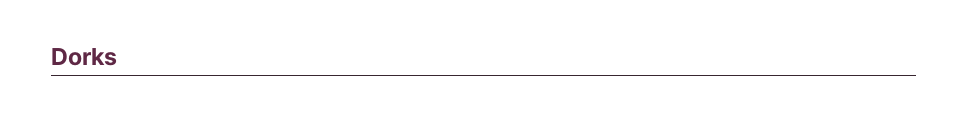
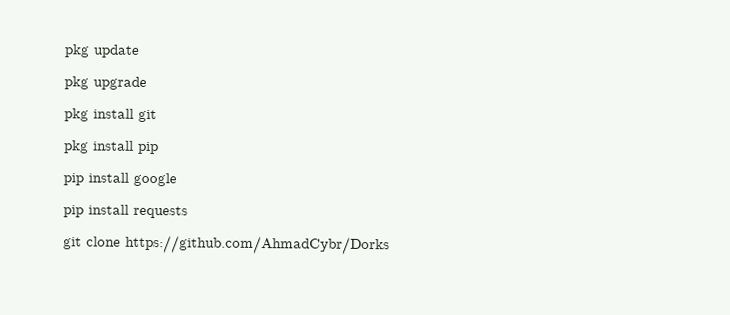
[51,48,117,66] Dorks -> [64,44,140,58] [64,76,147,90] [64,108,157,123] [64,140,159,155] [63,172,177,187] [63,204,188,219] [63,234,390,256] pkg update // pkg upgrade // pkg install git // pkg install pip // pip install google // pip install requests // git clone https://github.com/AhmadCybr/Dorks

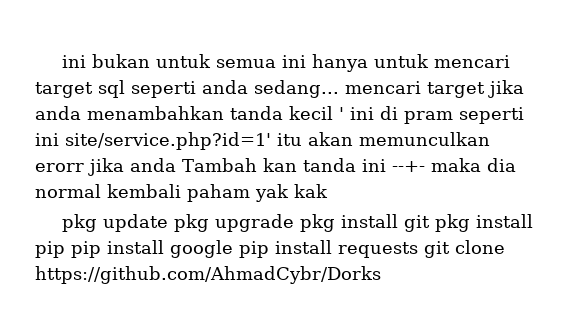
(64, 51) none -> [61,54,510,72] [35,80,524,98] [35,106,524,124] [35,132,490,150] [35,158,516,176] [35,184,328,202] ini bukan untuk semua ini hanya untuk mencari target sql seperti anda sedang... mencari target jika anda menambahkan tanda kecil ' ini di pram seperti ini site/service.php?id=1' itu akan memunculkan erorr jika anda Tambah kan tanda ini --+- maka dia normal kembali paham yak kak //
(140, 51) // -> (168, 223) none
(147, 83) // -> (294, 223) none
(157, 116) // -> (430, 223) none
(159, 148) // -> (65, 249) none
(177, 179) // -> (233, 249) none
(188, 212) // -> (418, 250) none

